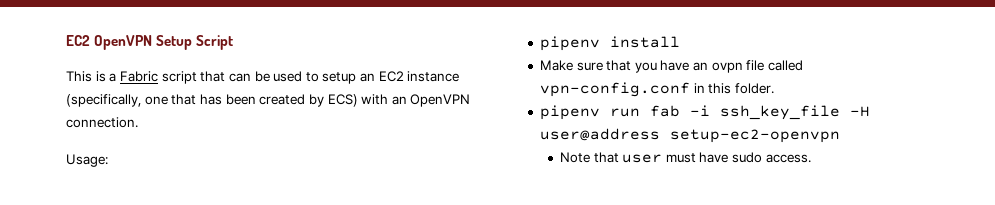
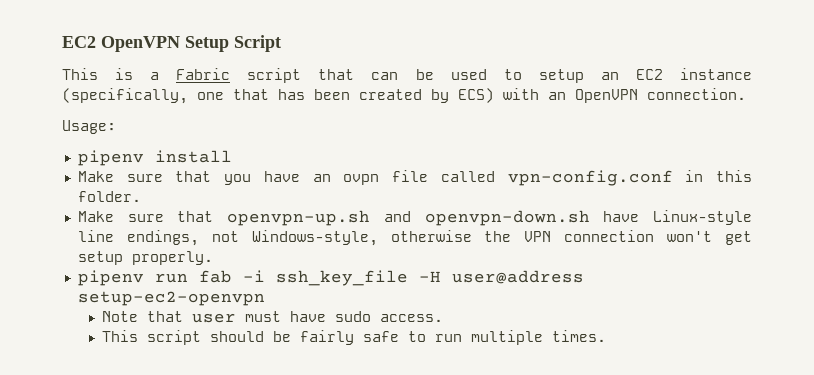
(774, 88) none -> [77,210,752,226] [77,230,752,246] [77,251,213,265] // Make sure that openvpn-up.sh and openvpn-down.sh have Linux-style line endings, not Windows-style, otherwise the VPN connection won't get setup properly.
(811, 158) none -> [102,330,607,345] // This script should be fairly safe to run multiple times.

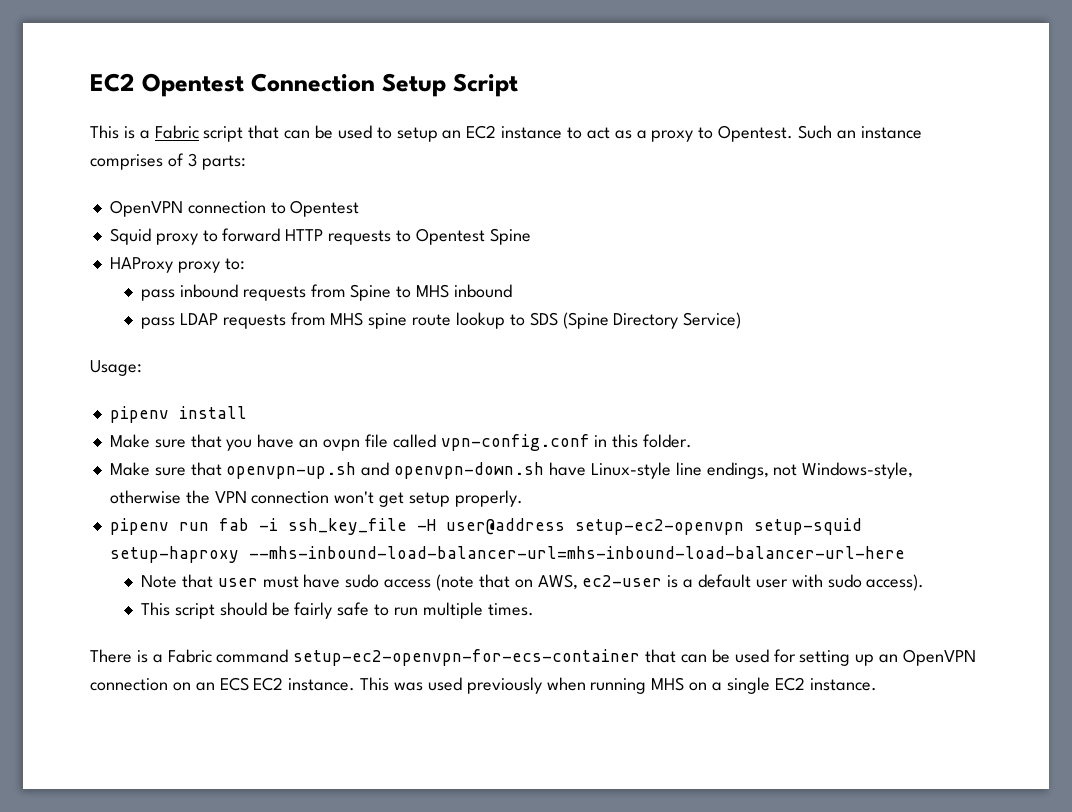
[62,36,180,52] EC2 OpenVPN -> [90,73,375,97] EC2 Opentest Connection
[62,88,746,104] (specifically, one that has been created by ECS) with an OpenVPN connection. -> [567,125,922,142] [90,153,246,170] [109,200,360,217] [109,228,531,245] [109,257,245,273] [140,284,512,301] [140,312,742,329] to act as a proxy to Opentest. Such an instance comprises of 3 parts: // OpenVPN connection to Opentest // Squid proxy to forward HTTP requests to Opentest Spine // HAProxy proxy to: // pass inbound requests from Spine to MHS inbound // pass LDAP requests from MHS spine route lookup to SDS (Spine Directory Service)
(265, 298) none -> [753,518,862,535] [109,546,905,563] setup-squid setup-haproxy --mhs-inbound-load-balancer-url=mhs-inbound-load-balancer-url-here
[380,314,444,322] access. -> [384,574,925,591] access (note that on AWS, ec2-user is a default user with sudo access).
(607, 336) none -> [90,649,977,666] [90,677,877,694] // There is a Fabric command setup-ec2-openvpn-for-ecs-container that can be used for setting up an OpenVPN connection on an ECS EC2 instance. This was used previously when running MHS on a single EC2 instance.

